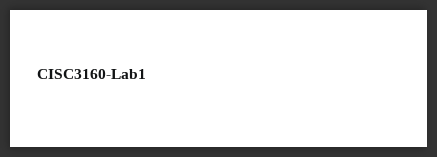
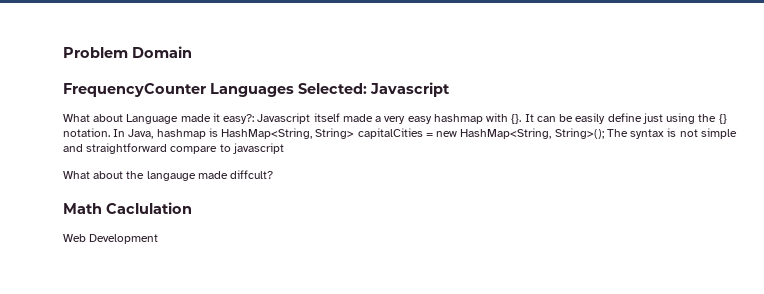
[37,69,146,79] CISC3160-Lab1 -> [63,46,192,58] [63,82,450,97] [63,113,727,124] [63,128,737,139] [63,143,284,154] [63,170,274,181] [63,202,192,214] [63,234,159,244] Problem Domain // FrequencyCounter Languages Selected: Javascript // What about Language made it easy?: Javascript itself made a very easy hashmap with {}. It can be easily define just using the {} notation. In Java, hashmap is HashMap<String, String> capitalCities = new HashMap<String, String>(); The syntax is not simple and straightforward compare to javascript // What about the langauge made diffcult? // Math Caclulation // Web Development

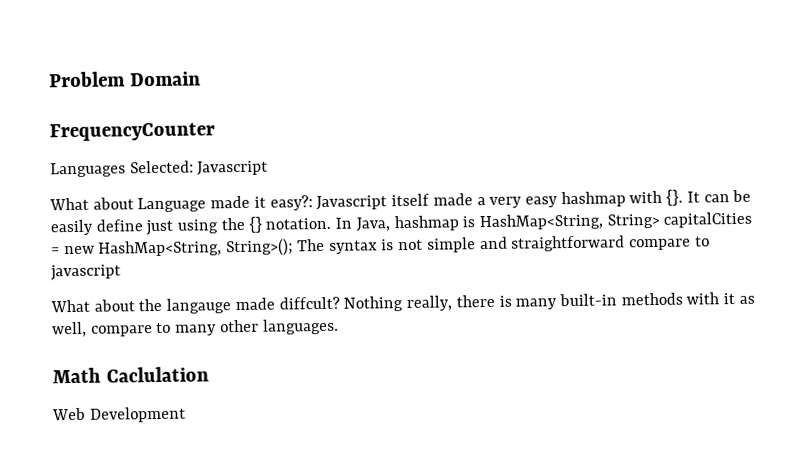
(206, 90) none -> (215, 132) //
(274, 174) none -> [343,292,755,312] [52,318,339,338] Nothing really, there is many built-in methods with it as well, compare to many other languages.

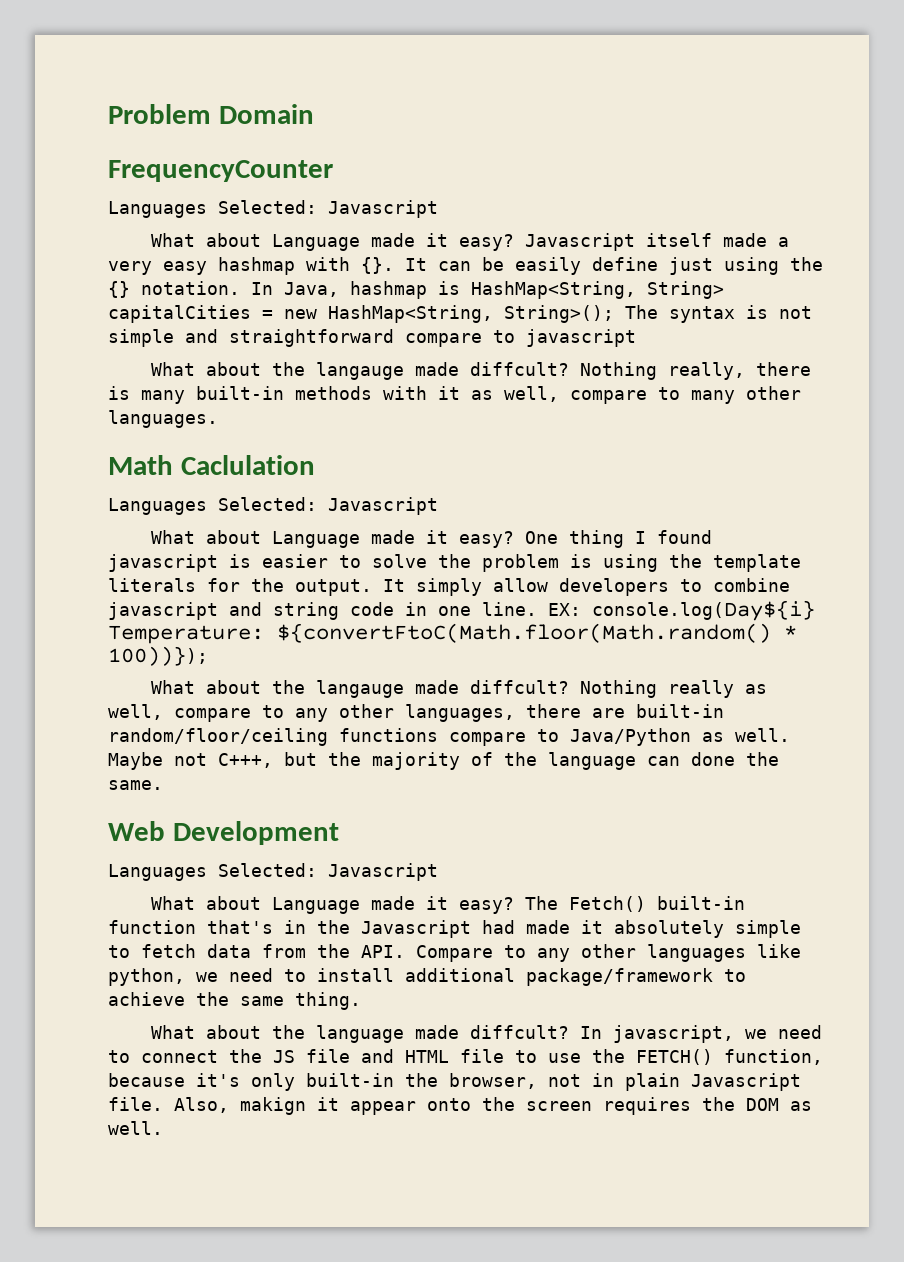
[269,195,313,211] easy?: -> [458,234,514,251] easy?
[52,406,186,423] Web Development -> [108,497,438,515] [150,530,712,548] [108,554,801,572] [108,578,790,596] [108,600,815,621] [108,623,797,644] [108,646,208,666] [150,680,767,698] [108,704,724,722] [108,728,790,746] [108,752,779,770] [108,780,163,790] [108,821,339,845] [108,863,438,881] [150,896,745,914] [108,920,801,938] [108,944,801,962] [108,968,746,986] [108,992,361,1010] [150,1025,822,1043] [108,1049,823,1065] [108,1073,801,1091] [108,1097,812,1115] [108,1121,163,1135] Languages Selected: Javascript // What about Language made it easy? One thing I found javascript is easier to solve the problem is using the template literals for the output. It simply allow developers to combine javascript and string code in one line. EX: console.log(Day${i} Temperature: ${convertFtoC(Math.floor(Math.random() * 100))}); // What about the langauge made diffcult? Nothing really as well, compare to any other languages, there are built-in random/floor/ceiling functions compare to Java/Python as well. Maybe not C+++, but the majority of the language can done the same. // Web Development // Languages Selected: Javascript // What about Language made it easy? The Fetch() built-in function that's in the Javascript had made it absolutely simple to fetch data from the API. Compare to any other languages like python, we need to install additional package/framework to achieve the same thing. // What about the language made diffcult? In javascript, we need to connect the JS file and HTML file to use the FETCH() function, because it's only built-in the browser, not in plain Javascript file. Also, makign it appear onto the screen requires the DOM as well.

